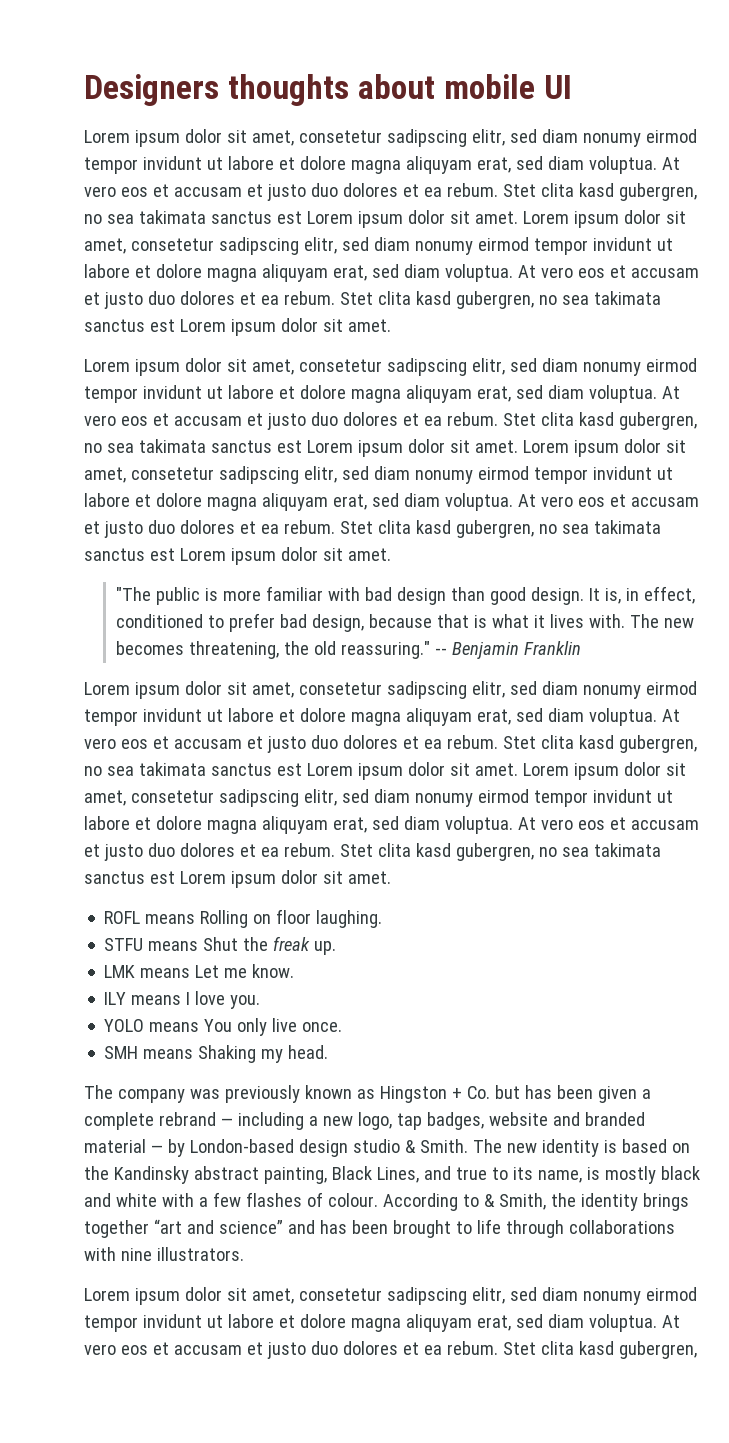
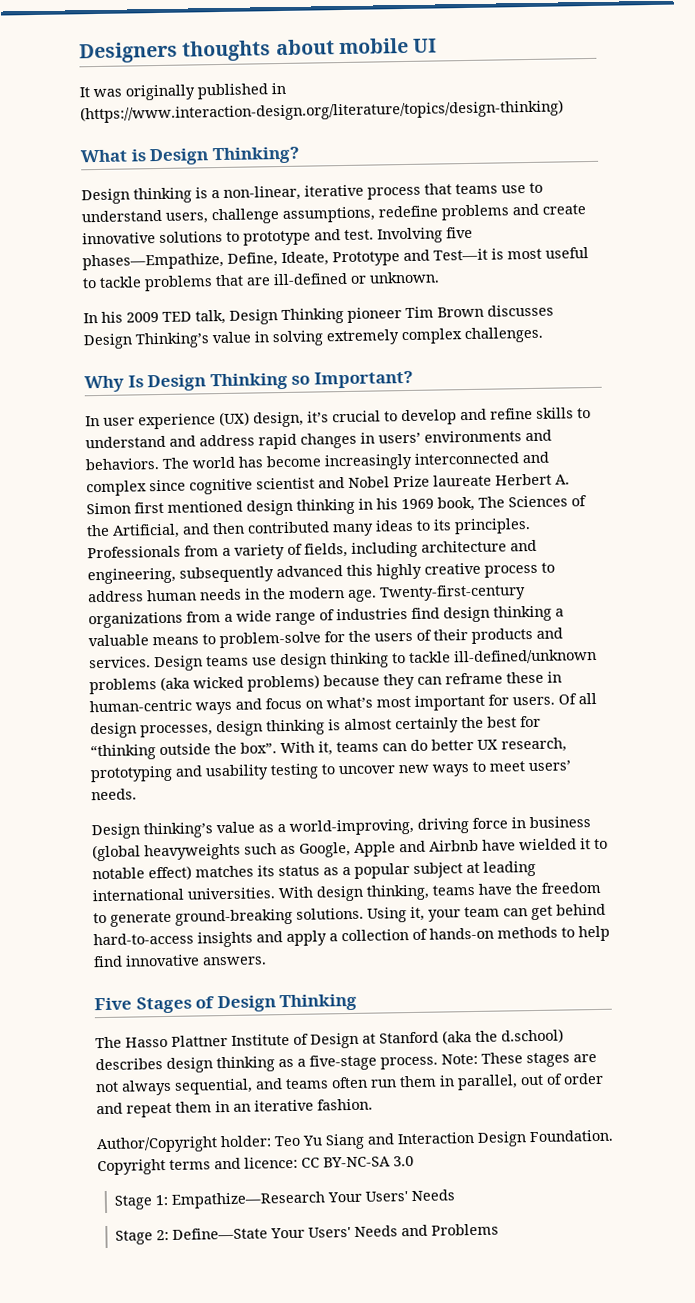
[84,129,697,147] [84,156,680,174] [84,183,697,201] [84,210,686,228] [84,237,673,255] [84,264,699,282] [84,291,661,309] [84,318,391,336] [84,358,697,376] [84,385,680,403] [84,412,697,430] [84,439,686,457] [84,466,673,484] [84,493,699,511] [84,520,661,538] [84,547,391,565] [115,586,695,605] [115,613,694,632] [115,641,581,659] [84,681,697,699] [84,708,680,726] [84,735,697,753] [84,762,686,780] [84,789,673,807] [84,816,699,834] [84,843,661,861] [84,870,391,888] [104,909,383,928] [104,936,337,955] [104,964,295,978] [104,991,261,1009] [104,1018,343,1036] [104,1045,329,1063] [84,1085,651,1103] [84,1112,645,1130] [84,1139,690,1157] [84,1166,700,1184] [84,1192,689,1211] [84,1219,675,1238] [84,1247,244,1261] [84,1287,697,1305] [84,1314,680,1332] [84,1341,697,1359] Lorem ipsum dolor sit amet, consetetur sadipscing elitr, sed diam nonumy eirmod tempor invidunt ut labore et dolore magna aliquyam erat, sed diam voluptua. At vero eos et accusam et justo duo dolores et ea rebum. Stet clita kasd gubergren, no sea takimata sanctus est Lorem ipsum dolor sit amet. Lorem ipsum dolor sit amet, consetetur sadipscing elitr, sed diam nonumy eirmod tempor invidunt ut labore et dolore magna aliquyam erat, sed diam voluptua. At vero eos et accusam et justo duo dolores et ea rebum. Stet clita kasd gubergren, no sea takimata sanctus est Lorem ipsum dolor sit amet. // Lorem ipsum dolor sit amet, consetetur sadipscing elitr, sed diam nonumy eirmod tempor invidunt ut labore et dolore magna aliquyam erat, sed diam voluptua. At vero eos et accusam et justo duo dolores et ea rebum. Stet clita kasd gubergren, no sea takimata sanctus est Lorem ipsum dolor sit amet. Lorem ipsum dolor sit amet, consetetur sadipscing elitr, sed diam nonumy eirmod tempor invidunt ut labore et dolore magna aliquyam erat, sed diam voluptua. At vero eos et accusam et justo duo dolores et ea rebum. Stet clita kasd gubergren, no sea takimata sanctus est Lorem ipsum dolor sit amet. // "The public is more familiar with bad design than good design. It is, in effect, conditioned to prefer bad design, because that is what it lives with. The new becomes threatening, the old reassuring." -- Benjamin Franklin // Lorem ipsum dolor sit amet, consetetur sadipscing elitr, sed diam nonumy eirmod tempor invidunt ut labore et dolore magna aliquyam erat, sed diam voluptua. At vero eos et accusam et justo duo dolores et ea rebum. Stet clita kasd gubergren, no sea takimata sanctus est Lorem ipsum dolor sit amet. Lorem ipsum dolor sit amet, consetetur sadipscing elitr, sed diam nonumy eirmod tempor invidunt ut labore et dolore magna aliquyam erat, sed diam voluptua. At vero eos et accusam et justo duo dolores et ea rebum. Stet clita kasd gubergren, no sea takimata sanctus est Lorem ipsum dolor sit amet. // ROFL means Rolling on floor laughing. // STFU means Shut the freak up. // LMK means Let me know. // ILY means I love you. // YOLO means You only live once. // SMH means Shaking my head. // The company was previously known as Hingston + Co. but has been given a complete rebrand — including a new logo, tap badges, website and branded material — by London-based design studio & Smith. The new identity is based on the Kandinsky abstract painting, Black Lines, and true to its name, is mostly black and white with a few flashes of colour. According to & Smith, the identity brings together “art and science” and has been brought to life through collaborations with nine illustrators. // Lorem ipsum dolor sit amet, consetetur sadipscing elitr, sed diam nonumy eirmod tempor invidunt ut labore et dolore magna aliquyam erat, sed diam voluptua. At vero eos et accusam et justo duo dolores et ea rebum. Stet clita kasd gubergren, -> [79,82,286,101] [80,99,564,124] [80,146,300,166] [81,182,543,205] [81,203,586,225] [82,226,473,246] [82,247,589,271] [82,271,440,292] [83,304,554,325] [83,326,543,350] [84,370,413,393] [85,407,591,430] [85,429,552,450] [85,451,549,471] [86,473,570,497] [86,495,587,516] [86,518,531,539] [87,539,537,560] [87,562,555,585] [87,584,526,603] [88,605,564,629] [88,627,563,649] [89,648,597,672] [89,671,562,695] [89,692,597,715] [90,715,541,739] [90,737,567,761] [90,760,571,783] [91,788,137,801] [91,816,591,840] [92,838,608,862] [92,860,536,881] [92,881,601,902] [93,903,606,927] [93,925,610,948] [93,954,267,968] [94,993,358,1014] [95,1028,564,1049] [95,1052,597,1073] [95,1072,604,1096] [96,1098,373,1118] [96,1129,613,1154] [97,1156,414,1176] [113,1189,455,1210] [114,1223,499,1245] It was originally published in (https://www.interaction-design.org/literature/topics/design-thinking) // What is Design Thinking? // Design thinking is a non-linear, iterative process that teams use to understand users, challenge assumptions, redefine problems and create innovative solutions to prototype and test. Involving five phases—Empathize, Define, Ideate, Prototype and Test—it is most useful to tackle problems that are ill-defined or unknown. // In his 2009 TED talk, Design Thinking pioneer Tim Brown discusses Design Thinking’s value in solving extremely complex challenges. // Why Is Design Thinking so Important? // In user experience (UX) design, it’s crucial to develop and refine skills to understand and address rapid changes in users’ environments and behaviors. The world has become increasingly interconnected and complex since cognitive scientist and Nobel Prize laureate Herbert A. Simon first mentioned design thinking in his 1969 book, The Sciences of the Artificial, and then contributed many ideas to its principles. Professionals from a variety of fields, including architecture and engineering, subsequently advanced this highly creative process to address human needs in the modern age. Twenty-first-century organizations from a wide range of industries find design thinking a valuable means to problem-solve for the users of their products and services. Design teams use design thinking to tackle ill-defined/unknown problems (aka wicked problems) because they can reframe these in human-centric ways and focus on what’s most important for users. Of all design processes, design thinking is almost certainly the best for “thinking outside the box”. With it, teams can do better UX research, prototyping and usability testing to uncover new ways to meet users’ needs. // Design thinking’s value as a world-improving, driving force in business (global heavyweights such as Google, Apple and Airbnb have wielded it to notable effect) matches its status as a popular subject at leading international universities. With design thinking, teams have the freedom to generate ground-breaking solutions. Using it, your team can get behind hard-to-access insights and apply a collection of hands-on methods to help find innovative answers. // Five Stages of Design Thinking // The Hasso Plattner Institute of Design at Stanford (aka the d.school) describes design thinking as a five-stage process. Note: These stages are not always sequential, and teams often run them in parallel, out of order and repeat them in an iterative fashion. // Author/Copyright holder: Teo Yu Siang and Interaction Design Foundation. Copyright terms and licence: CC BY-NC-SA 3.0 // Stage 1: Empathize—Research Your Users' Needs // Stage 2: Define—State Your Users' Needs and Problems

